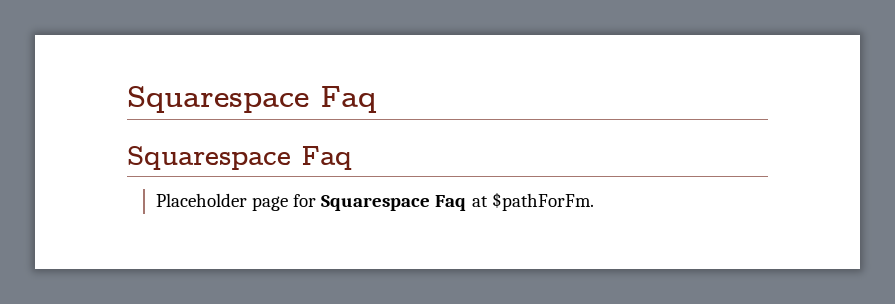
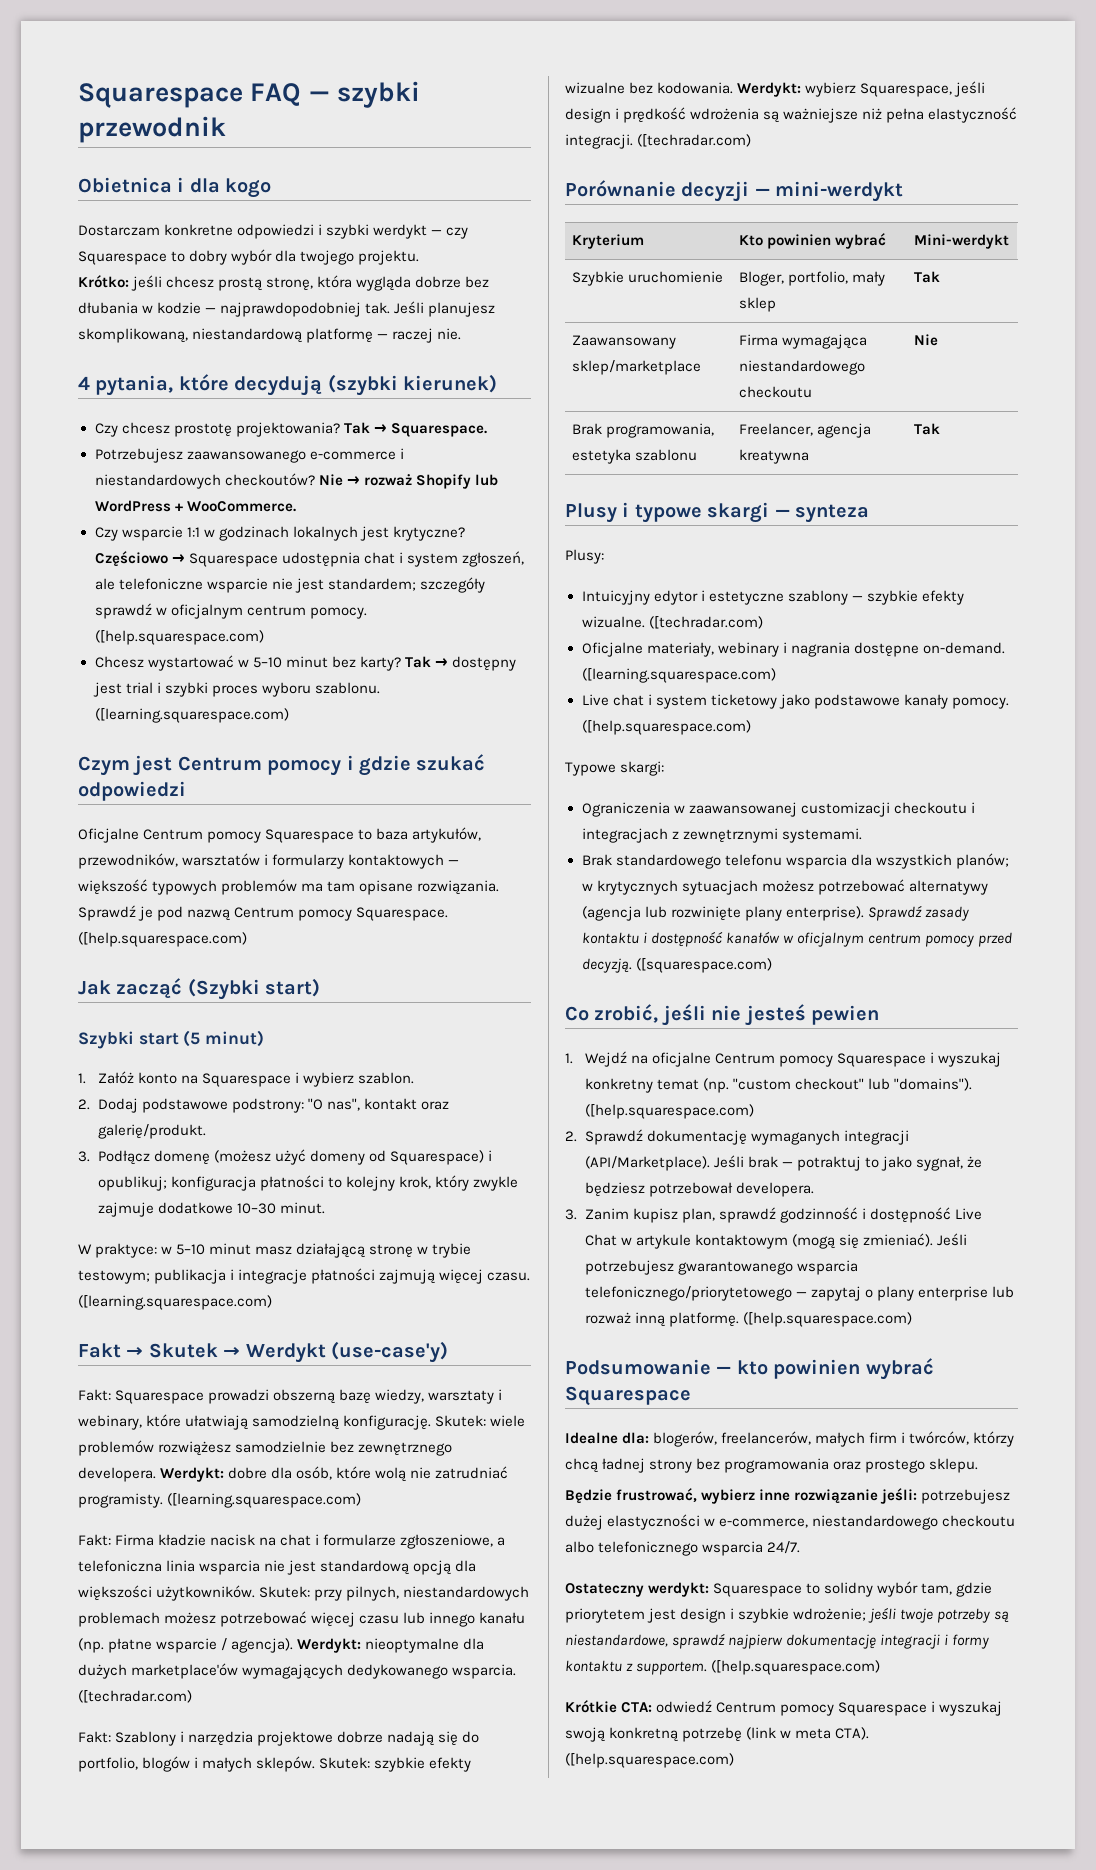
[127,86,377,113] [127,146,352,170] [155,192,594,211] Squarespace Faq // Squarespace Faq // Placeholder page for Squarespace Faq at $pathForFm. -> [78,81,420,108] [78,116,226,143] [78,177,272,198] [78,224,469,239] [78,249,420,265] [78,275,490,291] [78,301,496,317] [78,328,462,343] [78,374,497,396] [94,422,487,437] [94,448,404,463] [94,473,498,489] [94,500,296,512] [94,526,465,541] [94,551,524,567] [94,577,485,593] [94,603,367,619] [94,630,264,645] [94,655,516,671] [92,682,380,697] [94,708,289,723] [78,754,486,776] [78,781,186,801] [78,827,482,843] [78,853,460,869] [78,879,500,895] [78,905,449,921] [78,932,247,947] [78,978,321,1000] [78,1030,265,1049] [78,1071,415,1087] [78,1098,450,1113] [97,1124,206,1139] [78,1149,493,1165] [97,1175,519,1191] [97,1202,325,1217] [78,1243,472,1258] [78,1268,531,1284] [78,1295,272,1310] [78,1341,448,1363] [78,1389,503,1404] [78,1414,526,1430] [78,1440,453,1456] [78,1466,509,1482] [78,1493,362,1508] [78,1534,506,1549] [78,1560,477,1575] [78,1585,530,1601] [78,1611,526,1627] [78,1638,485,1653] [78,1663,517,1679] [78,1690,192,1703] [78,1731,480,1746] [78,1756,472,1772] [565,81,986,97] [565,107,1018,123] [565,134,752,149] [565,180,904,202] [571,234,644,249] [738,233,886,249] [913,234,1009,249] [571,271,723,286] [738,271,885,286] [738,297,776,312] [913,271,940,283] [571,335,676,349] [571,360,701,375] [738,334,867,349] [738,360,865,375] [738,386,812,398] [913,334,938,346] [571,423,714,438] [571,449,697,464] [738,423,871,438] [738,449,809,464] [913,423,940,435] [565,502,869,523] [565,549,604,564] [581,590,964,605] [581,616,763,629] [581,642,1005,657] [581,668,776,683] [581,694,1009,709] [581,720,751,735] [565,761,665,776] [581,802,975,817] [581,828,862,843] [581,853,1009,869] [581,879,988,895] [581,905,969,921] [581,931,1012,947] [581,958,772,973] [565,1004,879,1026] [565,1051,1002,1067] [584,1078,973,1093] [584,1104,754,1119] [565,1129,909,1145] [584,1155,983,1171] [584,1182,814,1197] [565,1207,983,1223] [584,1233,968,1249] [584,1260,858,1275] [584,1286,1015,1301] [584,1312,912,1327] [565,1358,934,1380] [565,1386,691,1406] [565,1431,1015,1447] [565,1458,979,1473] [565,1488,1011,1504] [565,1514,1016,1530] [565,1541,801,1556] [565,1581,993,1597] [565,1607,1010,1623] [565,1633,990,1649] [565,1660,881,1675] [565,1700,1003,1716] [565,1727,870,1742] [565,1753,734,1768] Squarespace FAQ — szybki przewodnik // Obietnica i dla kogo // Dostarczam konkretne odpowiedzi i szybki werdykt — czy Squarespace to dobry wybór dla twojego projektu. // Krótko: jeśli chcesz prostą stronę, która wygląda dobrze bez dłubania w kodzie — najprawdopodobniej tak. Jeśli planujesz skomplikowaną, niestandardową platformę — raczej nie. // 4 pytania, które decydują (szybki kierunek) // Czy chcesz prostotę projektowania? Tak → Squarespace. // Potrzebujesz zaawansowanego e-commerce i niestandardowych checkoutów? Nie → rozważ Shopify lub WordPress + WooCommerce. // Czy wsparcie 1:1 w godzinach lokalnych jest krytyczne? Częściowo → Squarespace udostępnia chat i system zgłoszeń, ale telefoniczne wsparcie nie jest standardem; szczegóły sprawdź w oficjalnym centrum pomocy. ([help.squarespace.com) // Chcesz wystartować w 5–10 minut bez karty? Tak → dostępny jest trial i szybki proces wyboru szablonu. ([learning.squarespace.com) // Czym jest Centrum pomocy i gdzie szukać odpowiedzi // Oficjalne Centrum pomocy Squarespace to baza artykułów, przewodników, warsztatów i formularzy kontaktowych — większość typowych problemów ma tam opisane rozwiązania. Sprawdź je pod nazwą Centrum pomocy Squarespace. ([help.squarespace.com) // Jak zacząć (Szybki start) // Szybki start (5 minut) // 1. Załóż konto na Squarespace i wybierz szablon. // 2. Dodaj podstawowe podstrony: "O nas", kontakt oraz galerię/produkt. // 3. Podłącz domenę (możesz użyć domeny od Squarespace) i opublikuj; konfiguracja płatności to kolejny krok, który zwykle zajmuje dodatkowe 10–30 minut. // W praktyce: w 5–10 minut masz działającą stronę w trybie testowym; publikacja i integracje płatności zajmują więcej czasu. ([learning.squarespace.com) // Fakt → Skutek → Werdykt (use-case'y) // Fakt: Squarespace prowadzi obszerną bazę wiedzy, warsztaty i webinary, które ułatwiają samodzielną konfigurację. Skutek: wiele problemów rozwiążesz samodzielnie bez zewnętrznego developera. Werdykt: dobre dla osób, które wolą nie zatrudniać programisty. ([learning.squarespace.com) // Fakt: Firma kładzie nacisk na chat i formularze zgłoszeniowe, a telefoniczna linia wsparcia nie jest standardową opcją dla większości użytkowników. Skutek: przy pilnych, niestandardowych problemach możesz potrzebować więcej czasu lub innego kanału (np. płatne wsparcie / agencja). Werdykt: nieoptymalne dla dużych marketplace'ów wymagających dedykowanego wsparcia. ([techradar.com) // Fakt: Szablony i narzędzia projektowe dobrze nadają się do portfolio, blogów i małych sklepów. Skutek: szybkie efekty wizualne bez kodowania. Werdykt: wybierz Squarespace, jeśli design i prędkość wdrożenia są ważniejsze niż pełna elastyczność integracji. ([techradar.com) // Porównanie decyzji — mini-werdykt // Kryterium | Kto powinien wybrać | Mini-werdykt // Szybkie uruchomienie | Bloger, portfolio, mały sklep | Tak // Zaawansowany sklep/marketplace | Firma wymagająca niestandardowego checkoutu | Nie // Brak programowania, estetyka szablonu | Freelancer, agencja kreatywna | Tak // Plusy i typowe skargi — synteza // Plusy: // Intuicyjny edytor i estetyczne szablony — szybkie efekty wizualne. ([techradar.com) // Oficjalne materiały, webinary i nagrania dostępne on-demand. ([learning.squarespace.com) // Live chat i system ticketowy jako podstawowe kanały pomocy. ([help.squarespace.com) // Typowe skargi: // Ograniczenia w zaawansowanej customizacji checkoutu i integracjach z zewnętrznymi systemami. // Brak standardowego telefonu wsparcia dla wszystkich planów; w krytycznych sytuacjach możesz potrzebować alternatywy (agencja lub rozwinięte plany enterprise). Sprawdź zasady kontaktu i dostępność kanałów w oficjalnym centrum pomocy przed decyzją. ([squarespace.com) // Co zrobić, jeśli nie jesteś pewien // 1. Wejdź na oficjalne Centrum pomocy Squarespace i wyszukaj konkretny temat (np. "custom checkout" lub "domains"). ([help.squarespace.com) // 2. Sprawdź dokumentację wymaganych integracji (API/Marketplace). Jeśli brak — potraktuj to jako sygnał, że będziesz potrzebował developera. // 3. Zanim kupisz plan, sprawdź godzinność i dostępność Live Chat w artykule kontaktowym (mogą się zmieniać). Jeśli potrzebujesz gwarantowanego wsparcia telefonicznego/priorytetowego — zapytaj o plany enterprise lub rozważ inną platformę. ([help.squarespace.com) // Podsumowanie — kto powinien wybrać Squarespace // Idealne dla: blogerów, freelancerów, małych firm i twórców, którzy chcą ładnej strony bez programowania oraz prostego sklepu. // Będzie frustrować, wybierz inne rozwiązanie jeśli: potrzebujesz dużej elastyczności w e-commerce, niestandardowego checkoutu albo telefonicznego wsparcia 24/7. // Ostateczny werdykt: Squarespace to solidny wybór tam, gdzie priorytetem jest design i szybkie wdrożenie; jeśli twoje potrzeby są niestandardowe, sprawdź najpierw dokumentację integracji i formy kontaktu z supportem. ([help.squarespace.com) // Krótkie CTA: odwiedź Centrum pomocy Squarespace i wyszukaj swoją konkretną potrzebę (link w meta CTA). ([help.squarespace.com)

